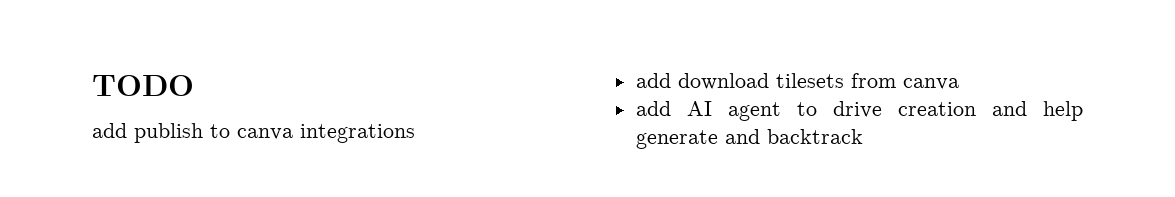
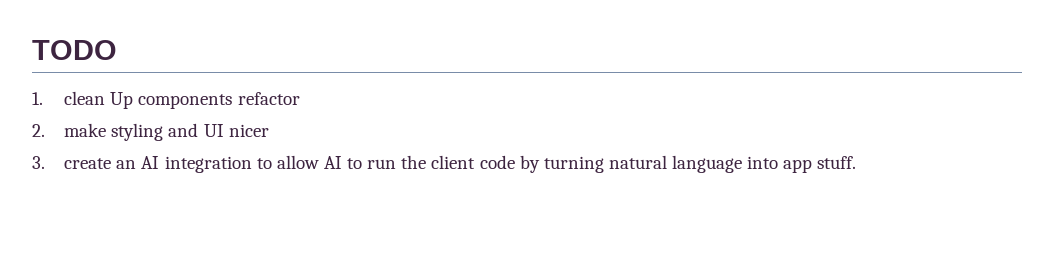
[92,123,415,143] [635,73,959,90] [635,101,1083,121] [635,129,863,149] add publish to canva integrations // add download tilesets from canva // add AI agent to drive creation and help generate and backtrack -> [32,91,300,109] [32,123,269,141] [32,155,857,173] 1. clean Up components refactor // 2. make styling and UI nicer // 3. create an AI integration to allow AI to run the client code by turning natural language into app stuff.

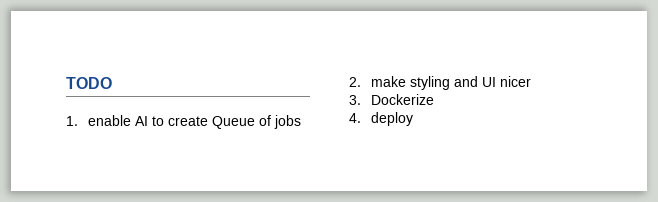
[64,91,300,109] clean Up components refactor -> [88,115,302,129] enable AI to create Queue of jobs
[64,155,857,173] create an AI integration to allow AI to run the client code by turning natural language into app stuff. -> [371,94,435,105] [349,112,414,126] Dockerize // 4. deploy

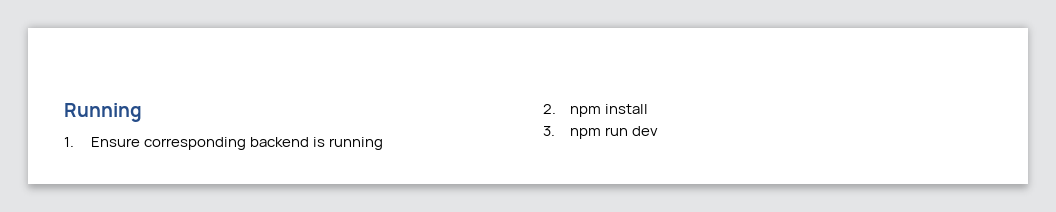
[66,77,112,89] TODO -> [64,103,142,122] Running
[88,115,302,129] [349,76,532,90] [349,94,435,105] [349,112,414,126] enable AI to create Queue of jobs // 2. make styling and UI nicer // 3. Dockerize // 4. deploy -> [91,137,384,150] [543,104,649,117] [543,126,659,139] Ensure corresponding backend is running // 2. npm install // 3. npm run dev

